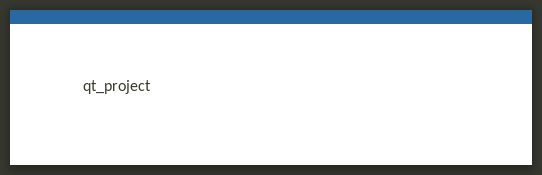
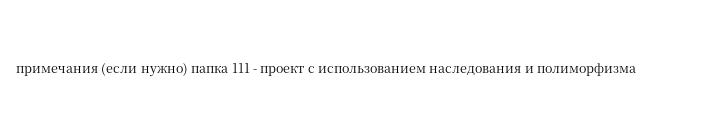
[83,80,151,94] qt_project -> [16,63,637,77] примечания (если нужно) папка 111 - проект с использованием наследования и полиморфизма

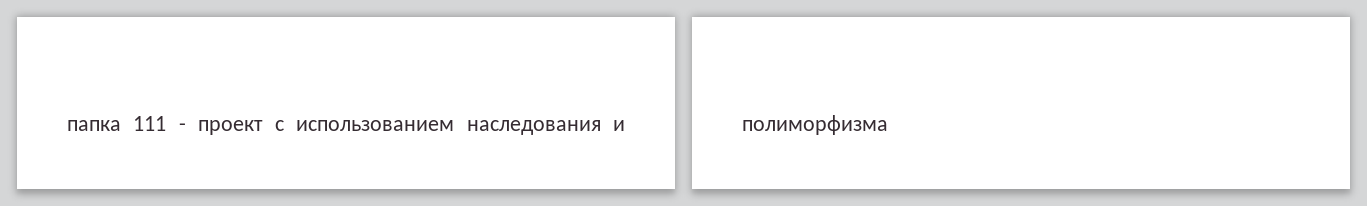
[16,63,188,77] примечания (если нужно) -> (67, 125) none

